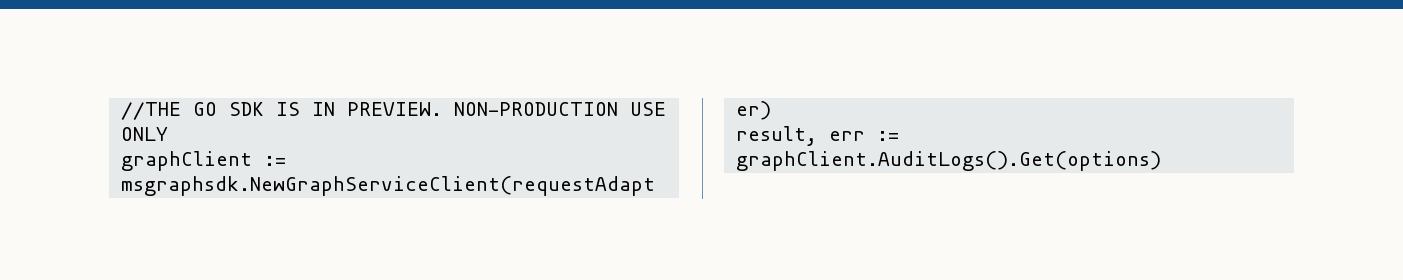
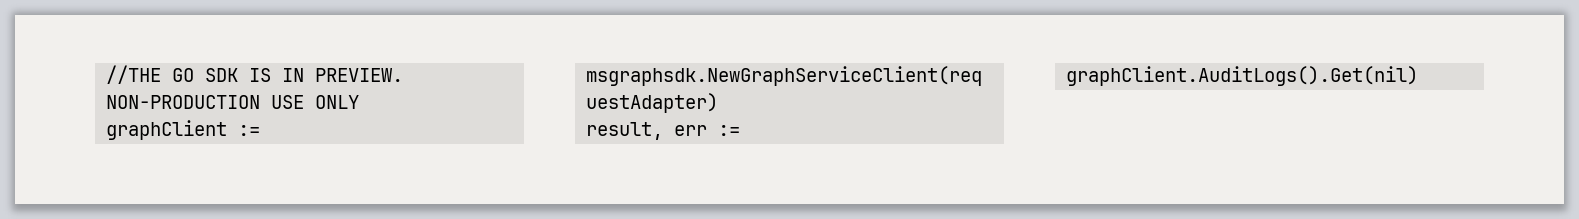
[736,151,1162,171] graphClient.AuditLogs().Get(options) -> [1066,66,1419,86] graphClient.AuditLogs().Get(nil)

